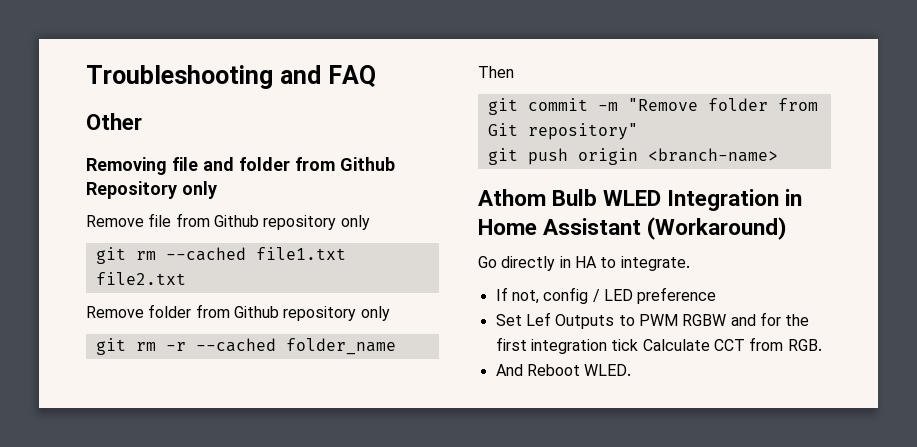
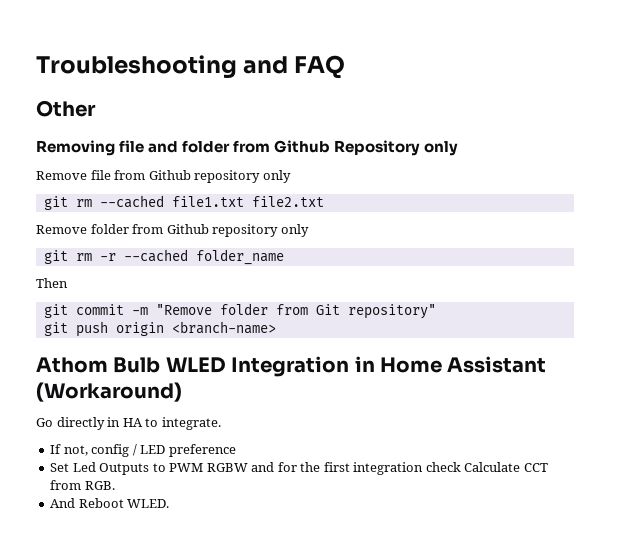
[525,312,551,326] Lef -> [72,462,96,472] Led
[611,339,639,351] tick -> [425,462,461,472] check

